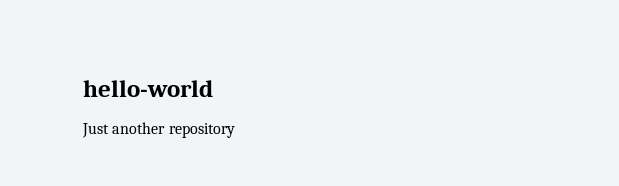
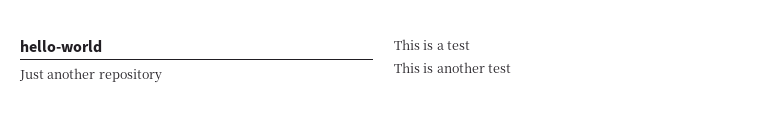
(235, 130) none -> [394,39,471,50] [394,62,512,73] // This is a test // This is another test

